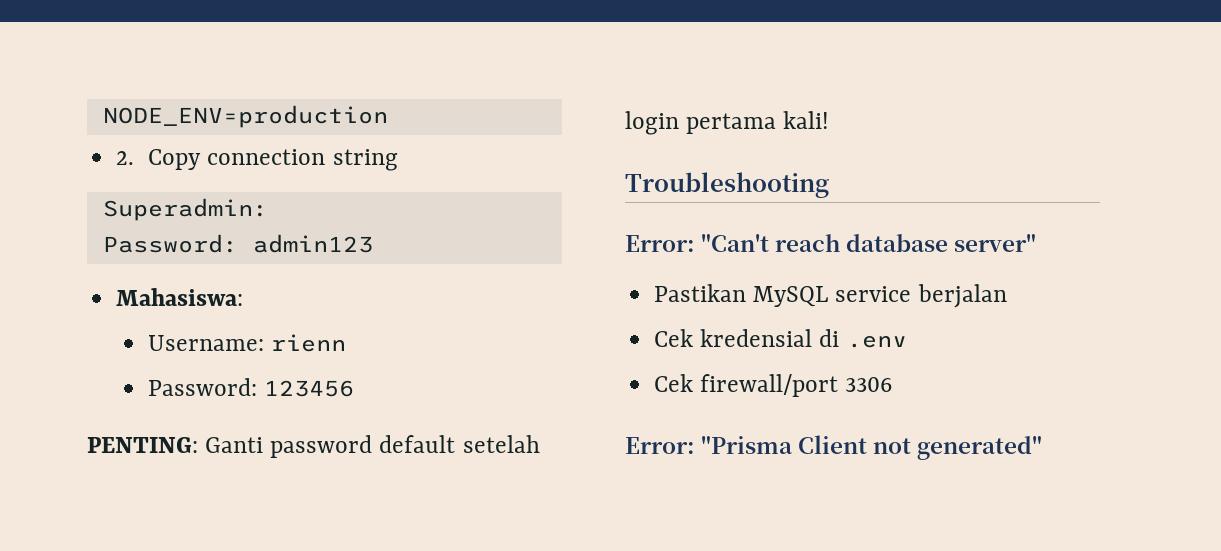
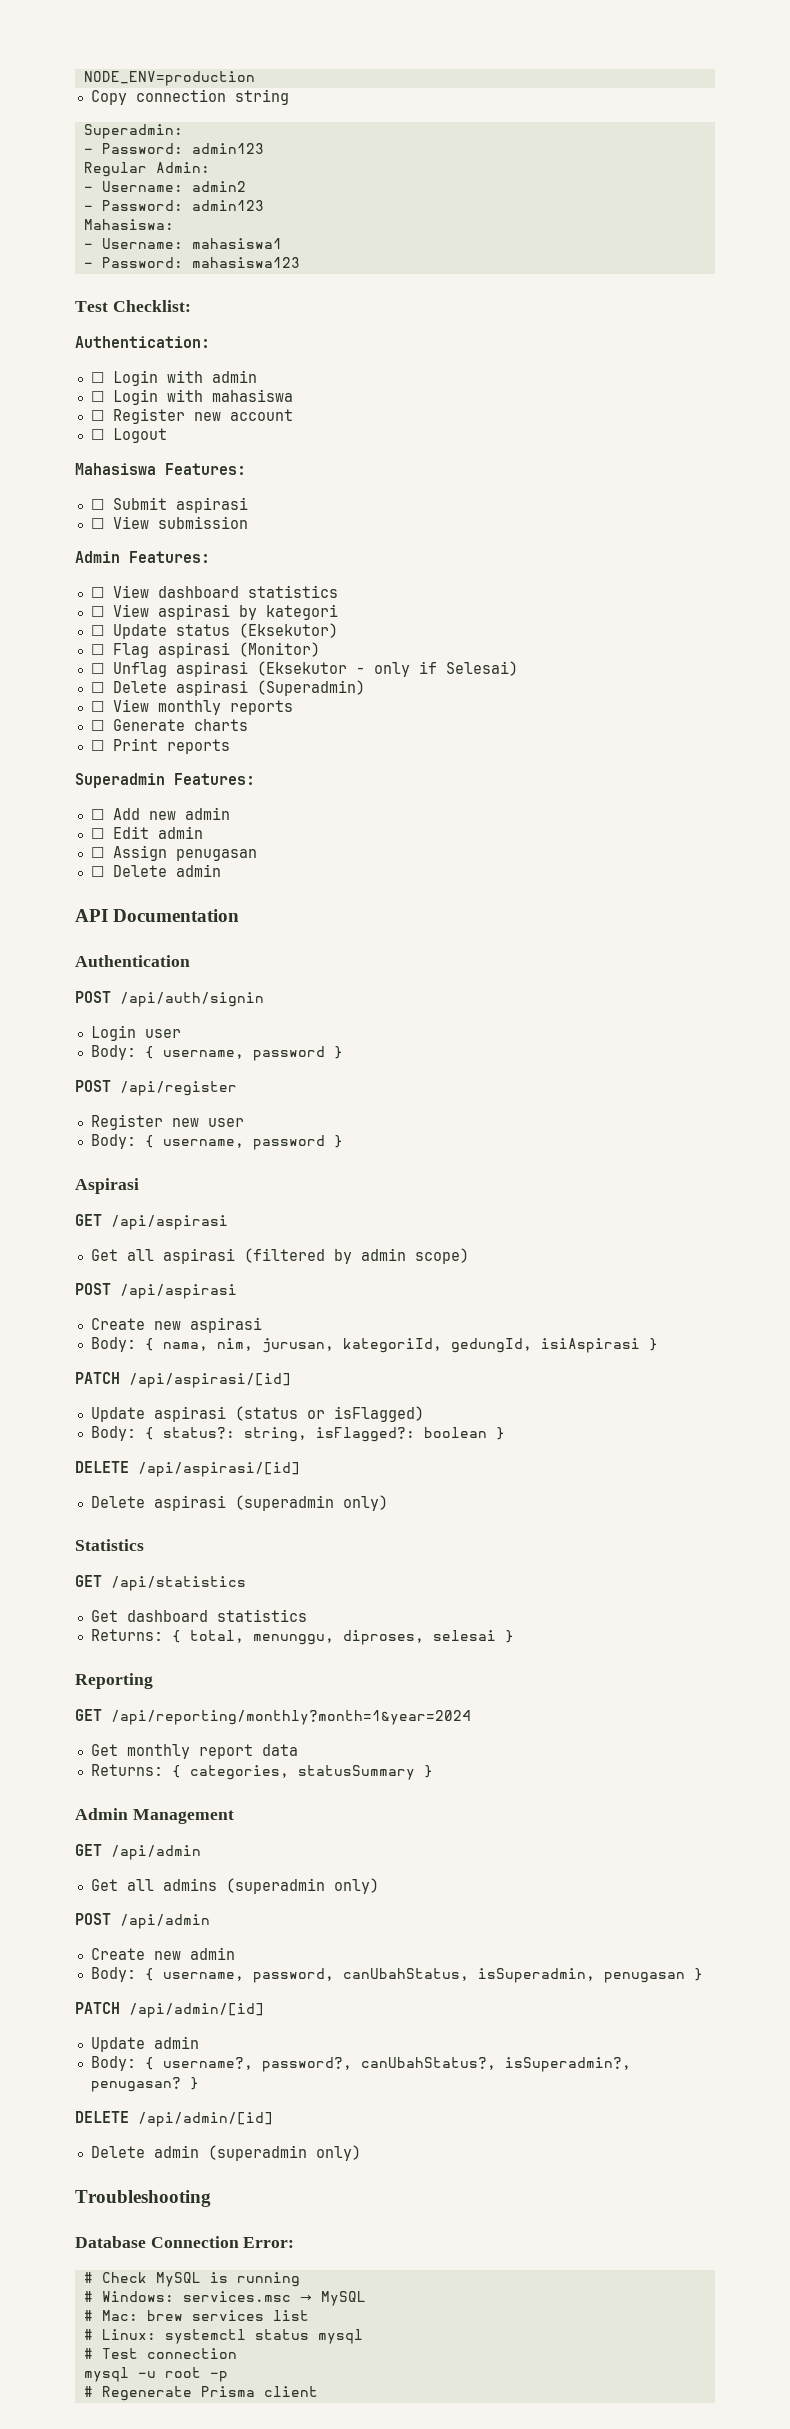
[116,151,135,165] 2. -> (255, 78) none
[102,234,373,253] [116,288,244,306] [148,334,347,352] [148,378,355,397] [87,435,540,458] [625,111,830,135] Password: admin123 // Mahasiswa: // Username: rienn // Password: 123456 // PENTING: Ganti password default setelah login pertama kali! -> [83,143,264,154] [83,162,210,177] [83,181,246,192] [83,200,264,211] [83,219,174,230] [83,238,282,249] [83,257,300,268] [75,300,191,312] [75,336,210,348] [90,370,257,386] [90,389,293,405] [90,408,293,424] [90,428,167,443] [75,463,246,475] [90,497,248,513] [90,516,248,529] [75,551,210,563] [90,585,338,598] [90,604,338,620] [90,623,338,639] [90,642,320,658] [90,661,518,677] [90,680,365,696] [90,699,293,715] [90,719,248,731] [90,738,230,754] [75,773,255,788] [90,807,230,820] [90,826,203,839] [90,845,257,861] [90,864,221,877] [75,909,240,922] [75,955,190,967] [75,991,264,1007] [90,1025,181,1041] [90,1045,343,1061] [75,1080,237,1096] [90,1114,244,1130] [90,1134,343,1150] [75,1178,139,1194] [75,1214,228,1230] [90,1248,469,1264] [75,1283,237,1299] [90,1317,262,1333] [90,1337,658,1353] [75,1372,291,1388] [90,1406,424,1422] [90,1426,505,1442] [75,1461,300,1477] [90,1495,388,1511] [75,1539,144,1551] [75,1575,246,1591] [90,1609,307,1622] [90,1629,514,1645] [75,1673,153,1689] [75,1709,471,1725] [90,1744,298,1759] [90,1764,433,1780] [75,1808,234,1824] [75,1844,201,1860] [90,1878,379,1894] [75,1913,210,1929] [90,1947,235,1960] [90,1967,703,1983] [75,2002,264,2018] [90,2036,199,2052] [90,2056,631,2072] [90,2077,199,2092] [75,2111,273,2127] [90,2145,361,2161] - Password: admin123 // Regular Admin: // - Username: admin2 // - Password: admin123 // Mahasiswa: // - Username: mahasiswa1 // - Password: mahasiswa123 // Test Checklist: // Authentication: // ☐ Login with admin // ☐ Login with mahasiswa // ☐ Register new account // ☐ Logout // Mahasiswa Features: // ☐ Submit aspirasi // ☐ View submission // Admin Features: // ☐ View dashboard statistics // ☐ View aspirasi by kategori // ☐ Update status (Eksekutor) // ☐ Flag aspirasi (Monitor) // ☐ Unflag aspirasi (Eksekutor - only if Selesai) // ☐ Delete aspirasi (Superadmin) // ☐ View monthly reports // ☐ Generate charts // ☐ Print reports // Superadmin Features: // ☐ Add new admin // ☐ Edit admin // ☐ Assign penugasan // ☐ Delete admin // API Documentation // Authentication // POST /api/auth/signin // Login user // Body: { username, password } // POST /api/register // Register new user // Body: { username, password } // Aspirasi // GET /api/aspirasi // Get all aspirasi (filtered by admin scope) // POST /api/aspirasi // Create new aspirasi // Body: { nama, nim, jurusan, kategoriId, gedungId, isiAspirasi } // PATCH /api/aspirasi/[id] // Update aspirasi (status or isFlagged) // Body: { status?: string, isFlagged?: boolean } // DELETE /api/aspirasi/[id] // Delete aspirasi (superadmin only) // Statistics // GET /api/statistics // Get dashboard statistics // Returns: { total, menunggu, diproses, selesai } // Reporting // GET /api/reporting/monthly?month=1&year=2024 // Get monthly report data // Returns: { categories, statusSummary } // Admin Management // GET /api/admin // Get all admins (superadmin only) // POST /api/admin // Create new admin // Body: { username, password, canUbahStatus, isSuperadmin, penugasan } // PATCH /api/admin/[id] // Update admin // Body: { username?, password?, canUbahStatus?, isSuperadmin?, penugasan? } // DELETE /api/admin/[id] // Delete admin (superadmin only)
[625,234,1037,252] [654,284,1007,308] [654,329,907,348] [654,374,893,397] [625,435,1043,460] Error: "Can't reach database server" // Pastikan MySQL service berjalan // Cek kredensial di .env // Cek firewall/port 3306 // Error: "Prisma Client not generated" -> [75,2236,295,2248] [83,2272,300,2287] [83,2291,366,2306] [83,2310,309,2321] [83,2329,363,2344] [83,2348,237,2359] [83,2367,228,2382] [83,2386,318,2401] Database Connection Error: // # Check MySQL is running // # Windows: services.msc → MySQL // # Mac: brew services list // # Linux: systemctl status mysql // # Test connection // mysql -u root -p // # Regenerate Prisma client

